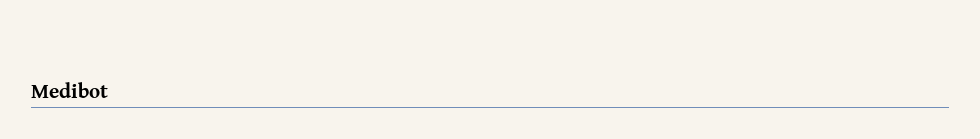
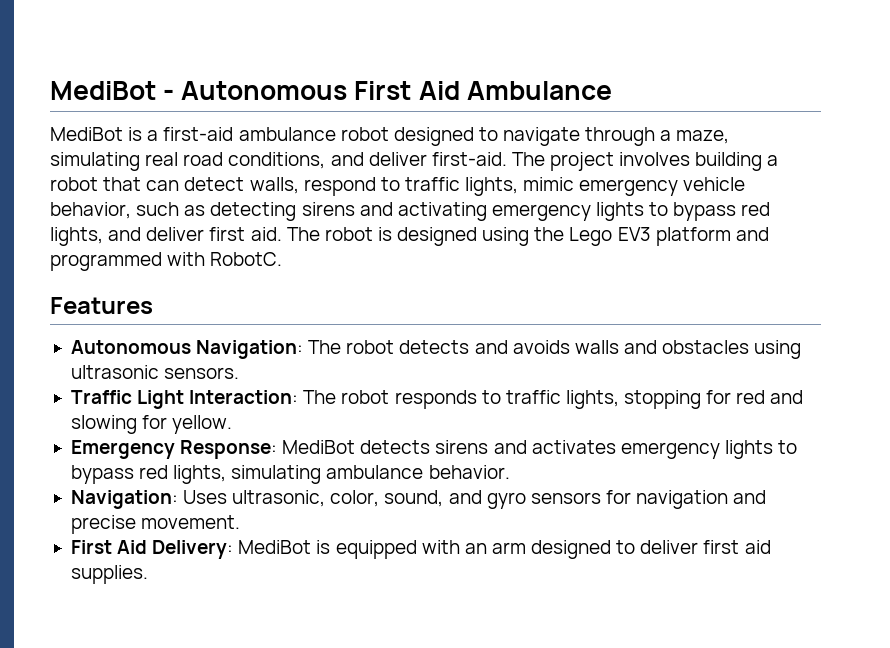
[31,82,108,98] Medibot -> [50,81,612,100] [50,127,730,146] [50,152,779,171] [50,177,746,196] [50,202,771,221] [50,227,769,246] [50,252,283,271] [50,297,153,314] [70,340,802,359] [70,365,240,379] [70,390,804,409] [70,415,233,434] [70,440,798,459] [70,465,510,484] [70,490,767,509] [70,515,241,534] [70,540,771,559] [70,565,148,584] MediBot - Autonomous First Aid Ambulance // MediBot is a first-aid ambulance robot designed to navigate through a maze, simulating real road conditions, and deliver first-aid. The project involves building a robot that can detect walls, respond to traffic lights, mimic emergency vehicle behavior, such as detecting sirens and activating emergency lights to bypass red lights, and deliver first aid. The robot is designed using the Lego EV3 platform and programmed with RobotC. // Features // Autonomous Navigation: The robot detects and avoids walls and obstacles using ultrasonic sensors. // Traffic Light Interaction: The robot responds to traffic lights, stopping for red and slowing for yellow. // Emergency Response: MediBot detects sirens and activates emergency lights to bypass red lights, simulating ambulance behavior. // Navigation: Uses ultrasonic, color, sound, and gyro sensors for navigation and precise movement. // First Aid Delivery: MediBot is equipped with an arm designed to deliver first aid supplies.

